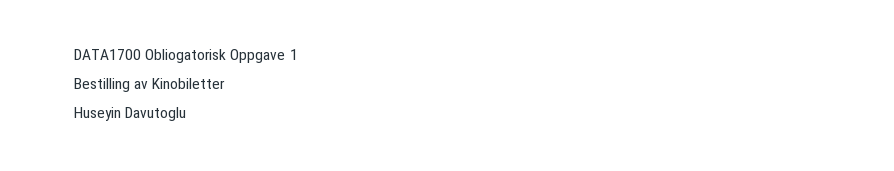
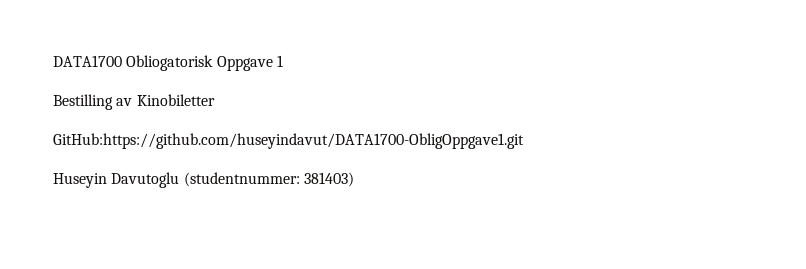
(226, 83) none -> [53,133,524,149] // GitHub:https://github.com/huseyindavut/DATA1700-ObligOppgave1.git
(187, 114) none -> [183,172,354,187] (studentnummer: 381403)

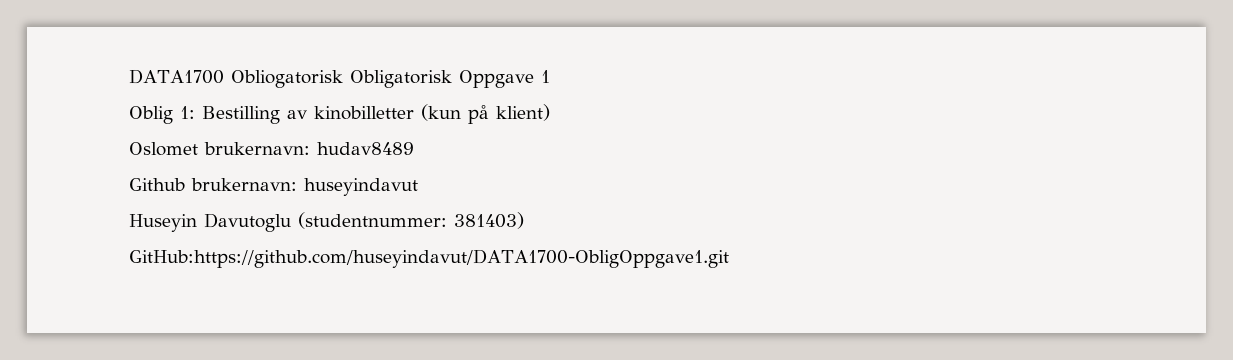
(214, 63) none -> [349,70,452,88] Obligatorisk
[53,94,215,110] [53,133,524,149] Bestilling av Kinobiletter // GitHub:https://github.com/huseyindavut/DATA1700-ObligOppgave1.git -> [129,104,550,124] [129,142,414,156] [129,178,418,196] Oblig 1: Bestilling av kinobilletter (kun på klient) // Oslomet brukernavn: hudav8489 // Github brukernavn: huseyindavut
(354, 179) none -> [129,249,729,268] // GitHub:https://github.com/huseyindavut/DATA1700-ObligOppgave1.git

